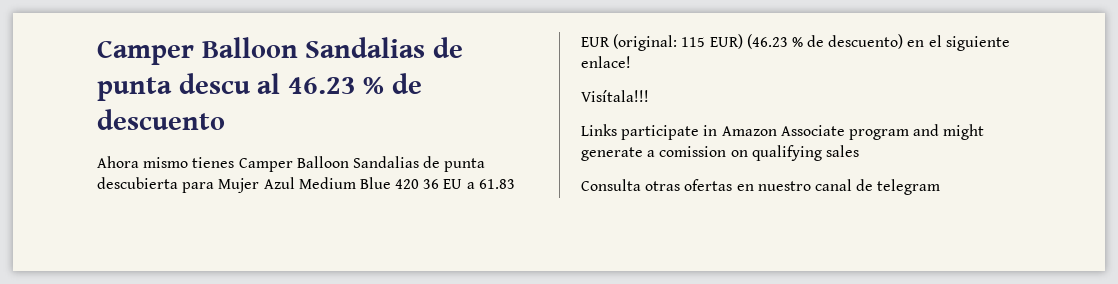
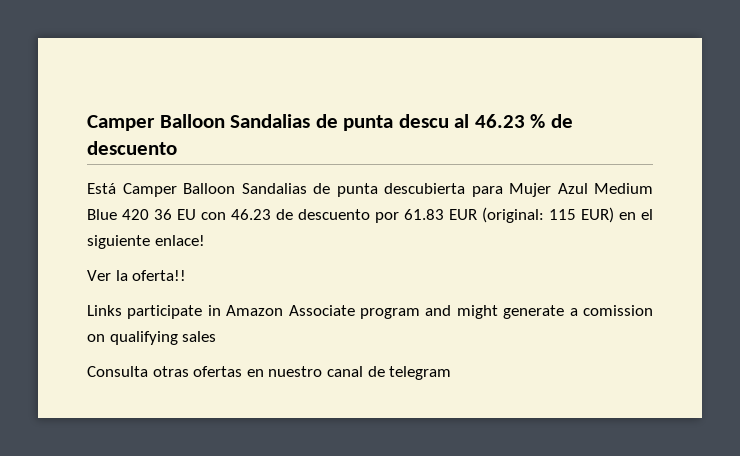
[97,156,235,168] Ahora mismo tienes -> [87,183,116,194] Está
[466,182,475,189] a -> [201,209,399,223] con 46.23 de descuento por
[746,34,904,49] (46.23 % de descuento) -> (614, 215) none
[581,90,649,102] Visítala!!! -> [87,270,187,281] Ver la oferta!!

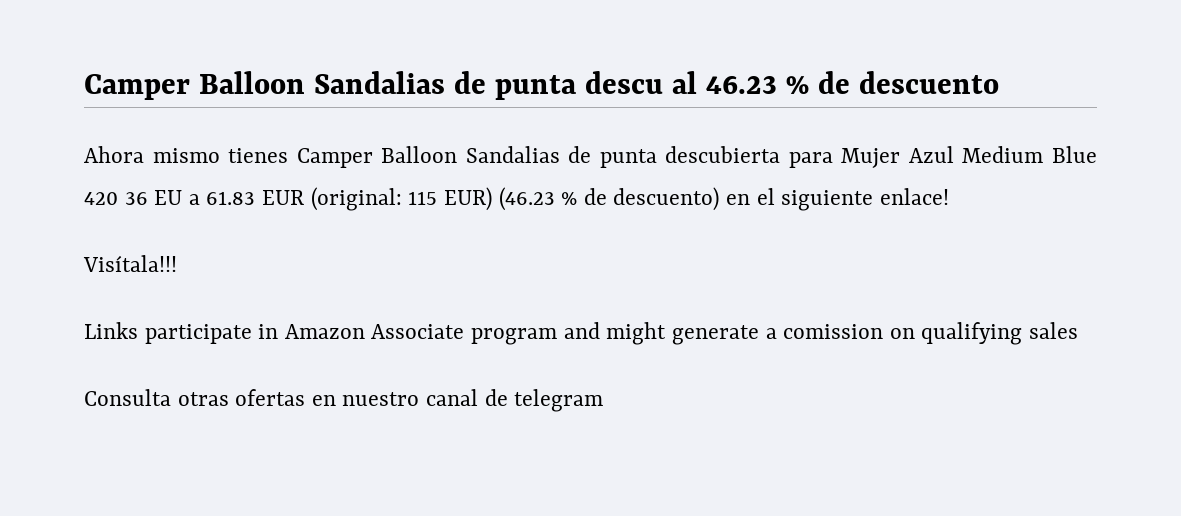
[87,183,116,194] Está -> [84,146,289,163] Ahora mismo tienes
[201,209,399,223] con 46.23 de descuento por -> [188,194,200,205] a
(614, 215) none -> [498,187,720,211] (46.23 % de descuento)
[87,270,187,281] Ver la oferta!! -> [83,255,177,272] Visítala!!!

